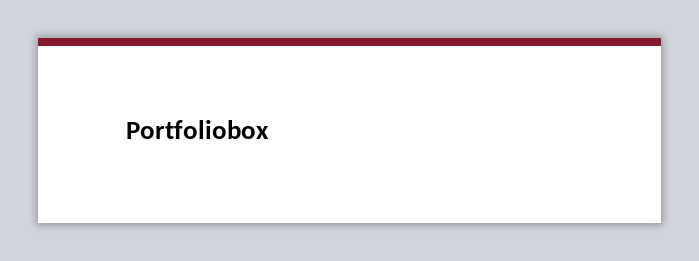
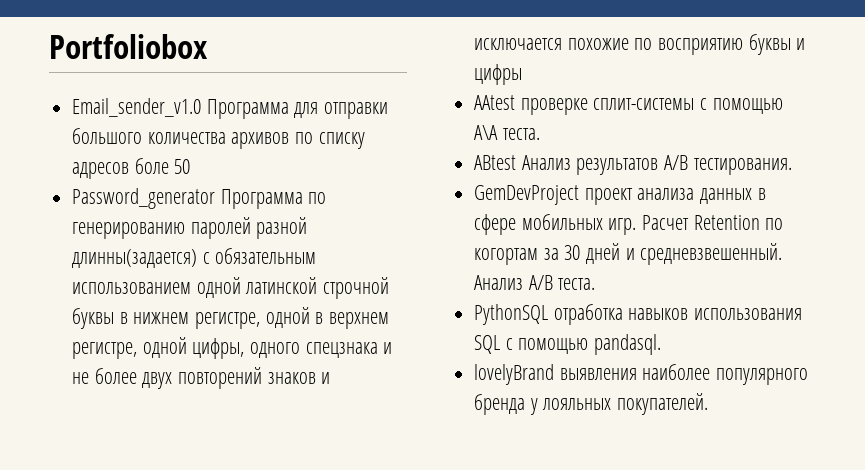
(269, 129) none -> [72,98,389,119] [72,128,365,149] [72,158,191,179] [72,188,327,209] [72,217,308,239] [72,248,317,268] [72,277,390,299] [72,307,390,329] [72,337,393,359] [72,367,331,389] [474,34,806,55] [474,64,523,85] [474,95,783,115] [474,125,540,140] [474,155,792,175] [474,185,766,205] [474,214,784,235] [474,243,783,265] [474,275,596,290] [474,304,803,325] [474,334,662,355] [474,364,809,385] [474,393,709,415] // Email_sender_v1.0 Программа для отправки большого количества архивов по списку адресов боле 50 // Password_generator Программа по генерированию паролей разной длинны(задается) с обязательным использованием одной латинской строчной буквы в нижнем регистре, одной в верхнем регистре, одной цифры, одного спецзнака и не более двух повторений знаков и исключается похожие по восприятию буквы и цифры // AAtest проверке сплит-системы с помощью А\А теста. // ABtest Анализ результатов A/B тестирования. // GemDevProject проект анализа данных в сфере мобильных игр. Расчет Retention по когортам за 30 дней и средневзвешенный. Анализ A/B теста. // PythonSQL отработка навыков использования SQL c помощью pandasql. // lovelyBrand выявления наиболее популярного бренда у лояльных покупателей.

